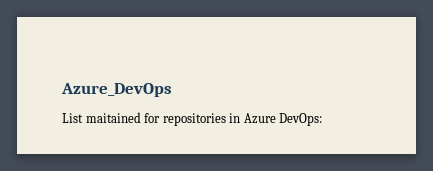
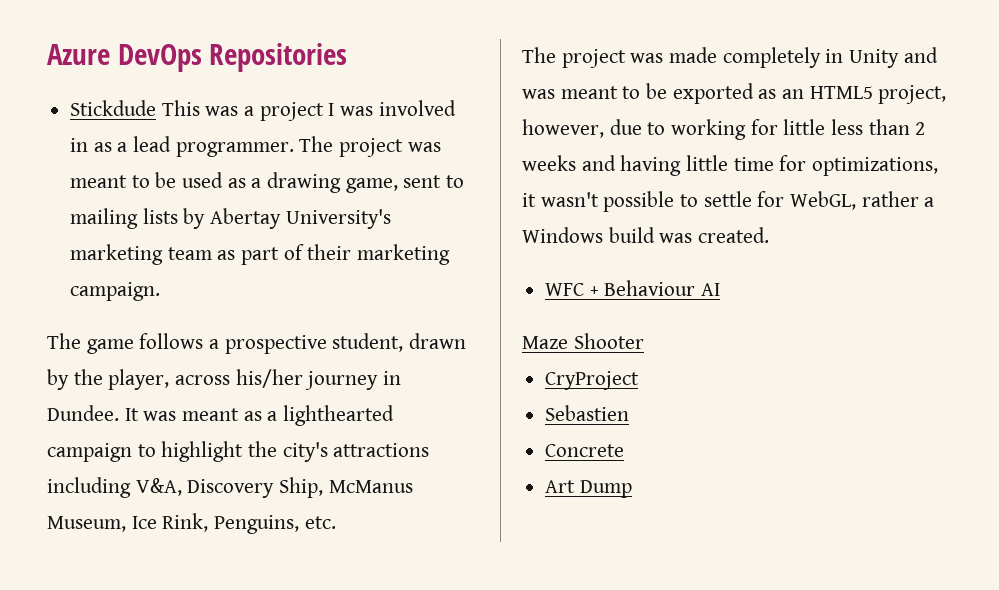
[61,83,172,97] [62,112,323,126] Azure_DevOps // List maitained for repositories in Azure DevOps: -> [47,43,348,72] [70,100,456,121] [70,136,441,157] [70,172,465,193] [70,208,391,229] [70,244,451,265] [70,282,161,301] [47,333,467,354] [47,369,402,390] [47,405,395,426] [47,441,430,462] [47,477,413,498] [47,513,336,534] [522,47,938,68] [522,83,947,104] [522,119,926,140] [522,155,939,176] [522,191,935,212] [522,227,770,243] [545,280,721,296] [522,333,644,349] [545,371,640,390] [545,405,630,421] [545,444,625,457] [545,480,632,498] Azure DevOps Repositories // Stickdude This was a project I was involved in as a lead programmer. The project was meant to be used as a drawing game, sent to mailing lists by Abertay University's marketing team as part of their marketing campaign. // The game follows a prospective student, drawn by the player, across his/her journey in Dundee. It was meant as a lighthearted campaign to highlight the city's attractions including V&A, Discovery Ship, McManus Museum, Ice Rink, Penguins, etc. // The project was made completely in Unity and was meant to be exported as an HTML5 project, however, due to working for little less than 2 weeks and having little time for optimizations, it wasn't possible to settle for WebGL, rather a Windows build was created. // WFC + Behaviour AI // Maze Shooter // CryProject // Sebastien // Concrete // Art Dump

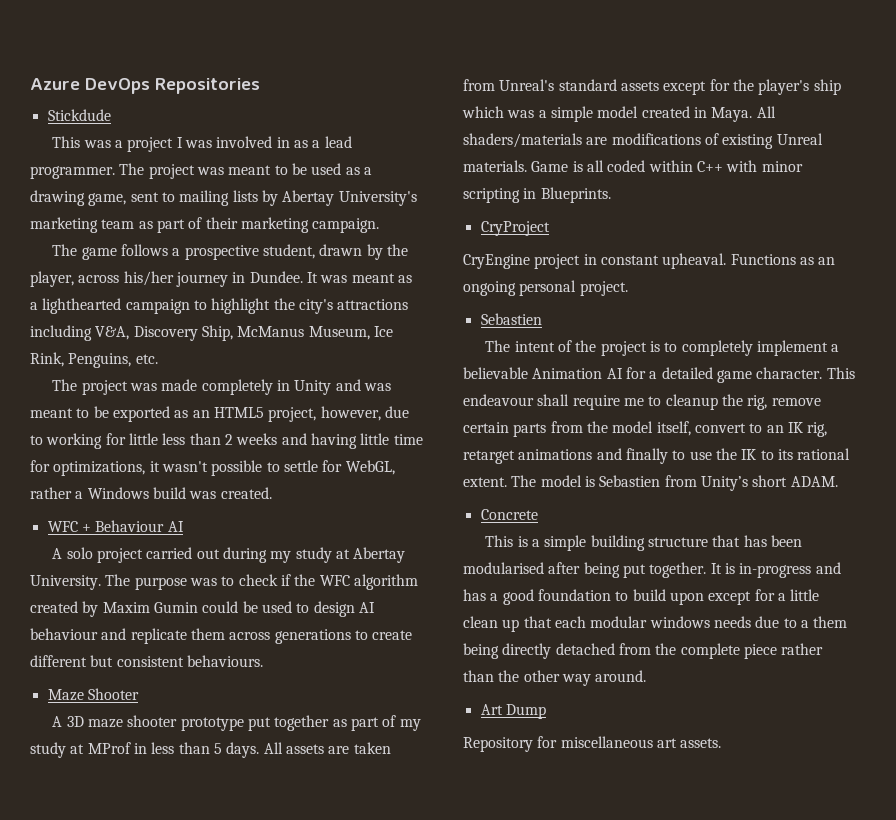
(157, 108) none -> (111, 115) //
[522,333,644,349] [545,371,640,390] [545,405,630,421] [545,444,625,457] [545,480,632,498] Maze Shooter // CryProject // Sebastien // Concrete // Art Dump -> [52,547,406,563] [30,574,418,590] [30,601,375,617] [30,628,413,644] [30,655,263,667] [47,688,139,701] [52,715,421,731] [30,742,391,758] [463,79,841,95] [462,106,776,122] [463,133,823,149] [463,160,803,172] [463,187,611,203] [480,221,550,236] [463,253,836,269] [463,280,628,296] [480,313,542,325] [485,340,840,356] [463,367,855,383] [463,394,821,410] [463,421,828,437] [463,448,851,464] [463,475,838,491] [480,509,538,520] [485,535,802,551] [463,562,841,578] [463,589,820,605] [463,616,848,632] [463,643,824,659] [463,670,647,686] [480,704,546,719] [463,736,722,752] A solo project carried out during my study at Abertay University. The purpose was to check if the WFC algorithm created by Maxim Gumin could be used to design AI behaviour and replicate them across generations to create different but consistent behaviours. // Maze Shooter // A 3D maze shooter prototype put together as part of my study at MProf in less than 5 days. All assets are taken from Unreal's standard assets except for the player's ship which was a simple model created in Maya. All shaders/materials are modifications of existing Unreal materials. Game is all coded within C++ with minor scripting in Blueprints. // CryProject // CryEngine project in constant upheaval. Functions as an ongoing personal project. // Sebastien // The intent of the project is to completely implement a believable Animation AI for a detailed game character. This endeavour shall require me to cleanup the rig, remove certain parts from the model itself, convert to an IK rig, retarget animations and finally to use the IK to its rational extent. The model is Sebastien from Unity’s short ADAM. // Concrete // This is a simple building structure that has been modularised after being put together. It is in-progress and has a good foundation to build upon except for a little clean up that each modular windows needs due to a them being directly detached from the complete piece rather than the other way around. // Art Dump // Repository for miscellaneous art assets.

